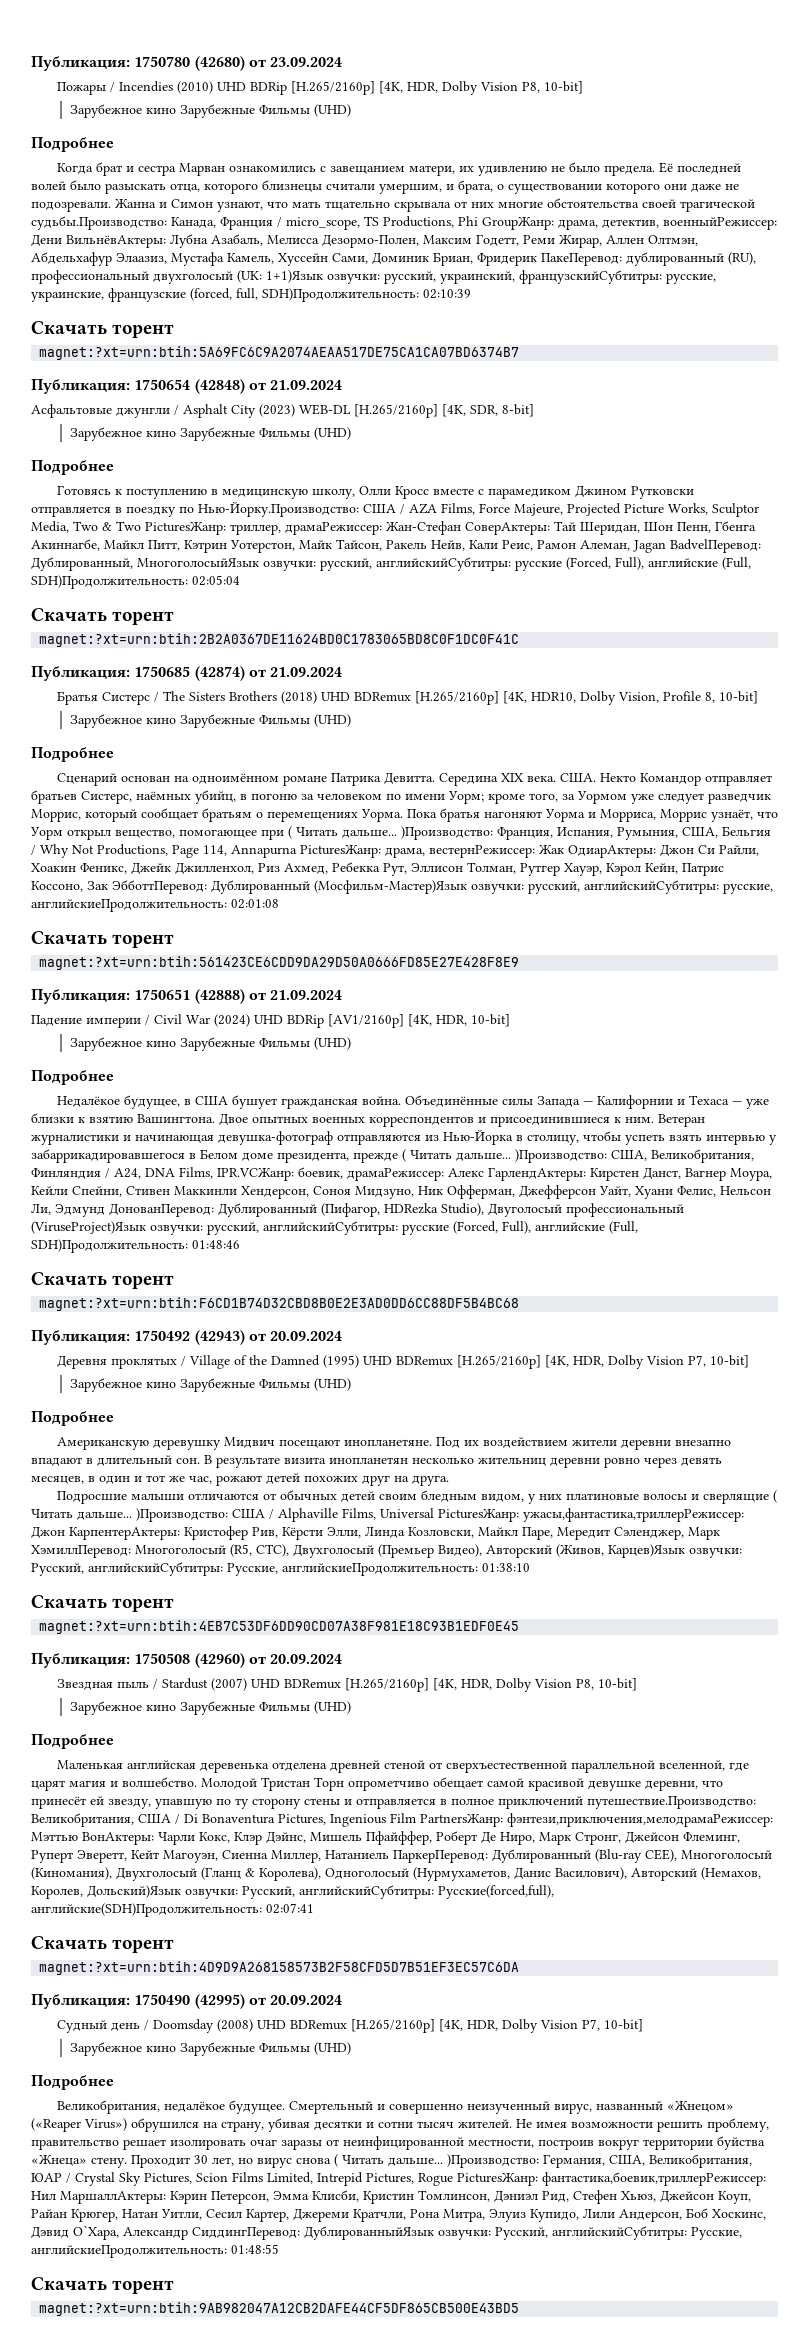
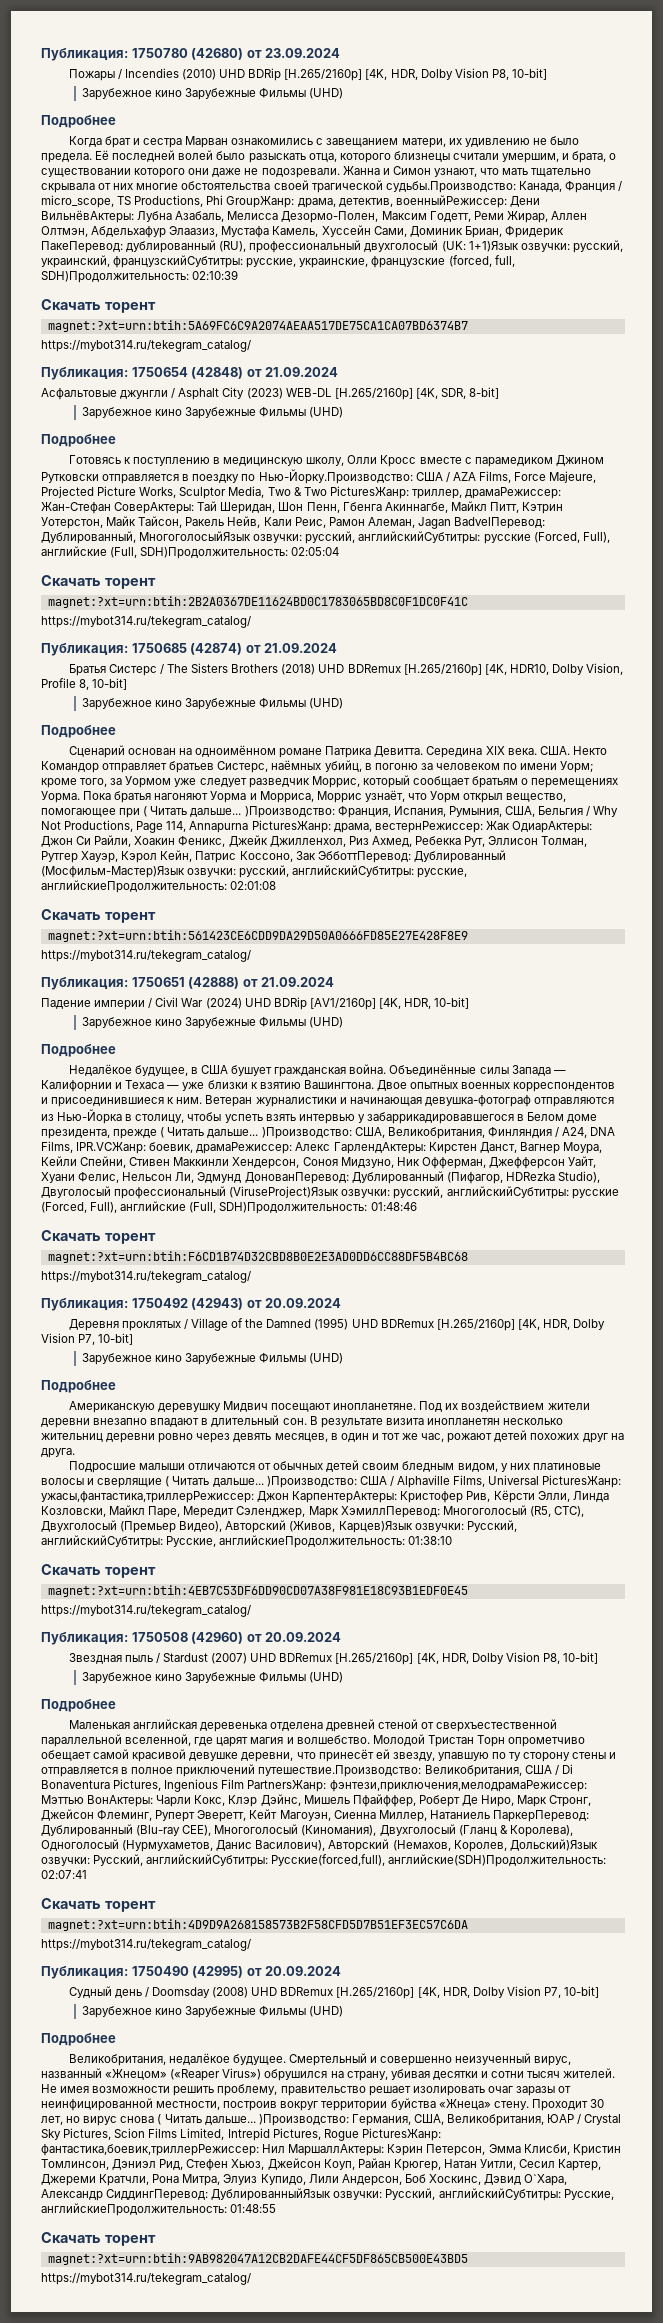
(520, 353) none -> [41,340,251,352] // https://mybot314.ru/tekegram_catalog/
(520, 640) none -> [41,616,251,628] // https://mybot314.ru/tekegram_catalog/
(520, 963) none -> [41,950,251,962] // https://mybot314.ru/tekegram_catalog/
(520, 1304) none -> [41,1271,251,1283] // https://mybot314.ru/tekegram_catalog/
(520, 1627) none -> [41,1605,251,1617] // https://mybot314.ru/tekegram_catalog/
(520, 1968) none -> [41,1939,251,1951] // https://mybot314.ru/tekegram_catalog/
(520, 2309) none -> [41,2273,251,2285] // https://mybot314.ru/tekegram_catalog/

